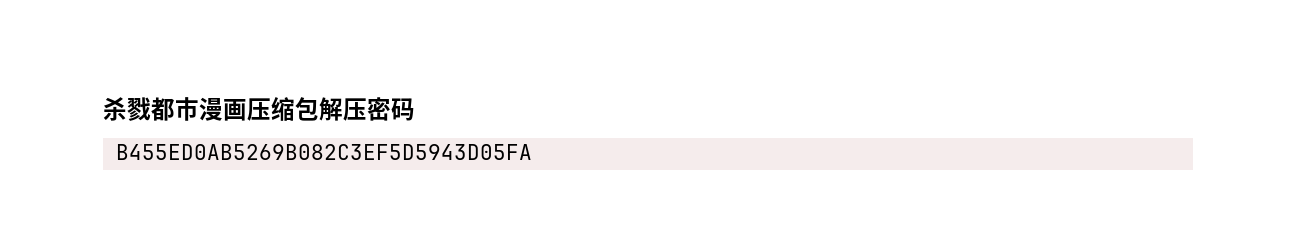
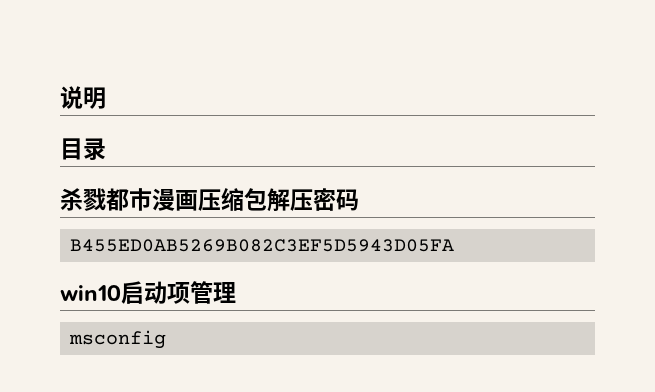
(103, 109) none -> [60,86,106,109] [60,138,106,161] 说明 // 目录 //
(532, 152) none -> [60,281,236,304] [69,330,167,349] // win10启动项管理 // msconfig

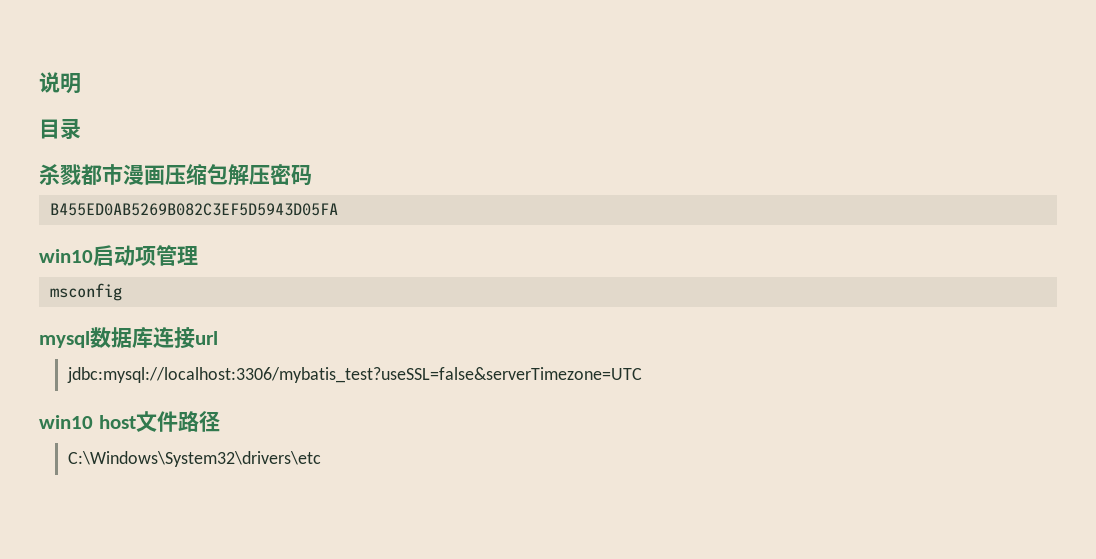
(167, 339) none -> [39,327,218,349] [66,367,642,383] [39,411,220,432] [67,451,321,467] // mysql数据库连接url // jdbc:mysql://localhost:3306/mybatis_test?useSSL=false&serverTimezone=UTC // win10 host文件路径 // C:\Windows\System32\drivers\etc

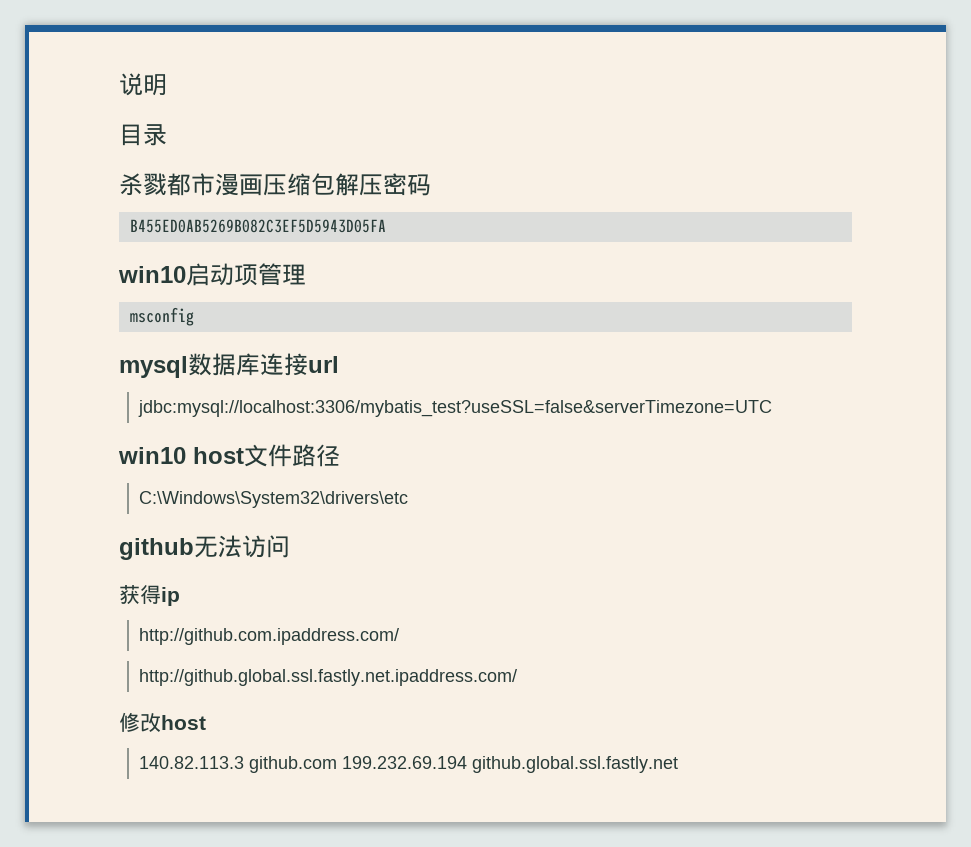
(321, 459) none -> [119,535,290,560] [119,585,180,606] [139,628,400,645] [139,669,518,686] [119,712,206,732] [139,756,679,773] // github无法访问 // 获得ip // http://github.com.ipaddress.com/ // http://github.global.ssl.fastly.net.ipaddress.com/ // 修改host // 140.82.113.3 github.com 199.232.69.194 github.global.ssl.fastly.net

